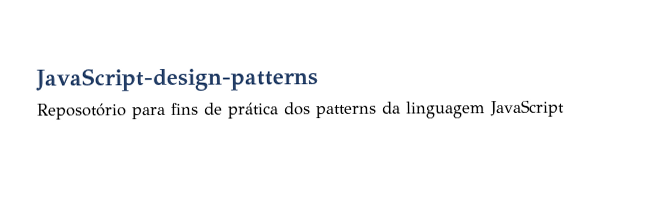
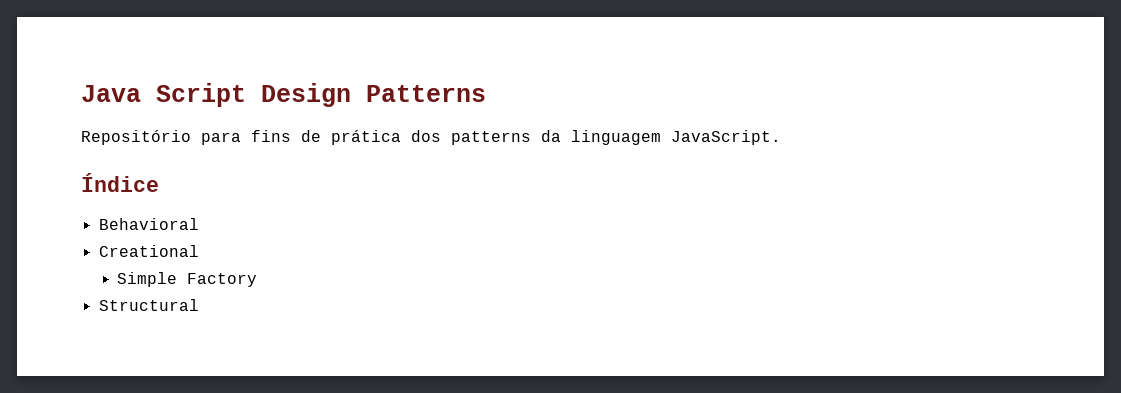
[35,67,318,92] [37,103,127,120] JavaScript-design-patterns // Reposotório -> [81,83,486,107] [81,130,191,145] Java Script Design Patterns // Repositório
[490,99,565,118] JavaScript -> [671,130,781,145] [81,173,159,192] [98,218,199,230] [98,245,199,257] [117,272,258,287] [98,299,199,311] JavaScript. // Índice // Behavioral // Creational // Simple Factory // Structural

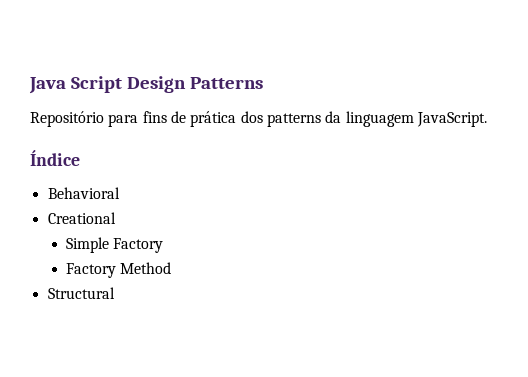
(258, 280) none -> [65,262,172,278] // Factory Method

